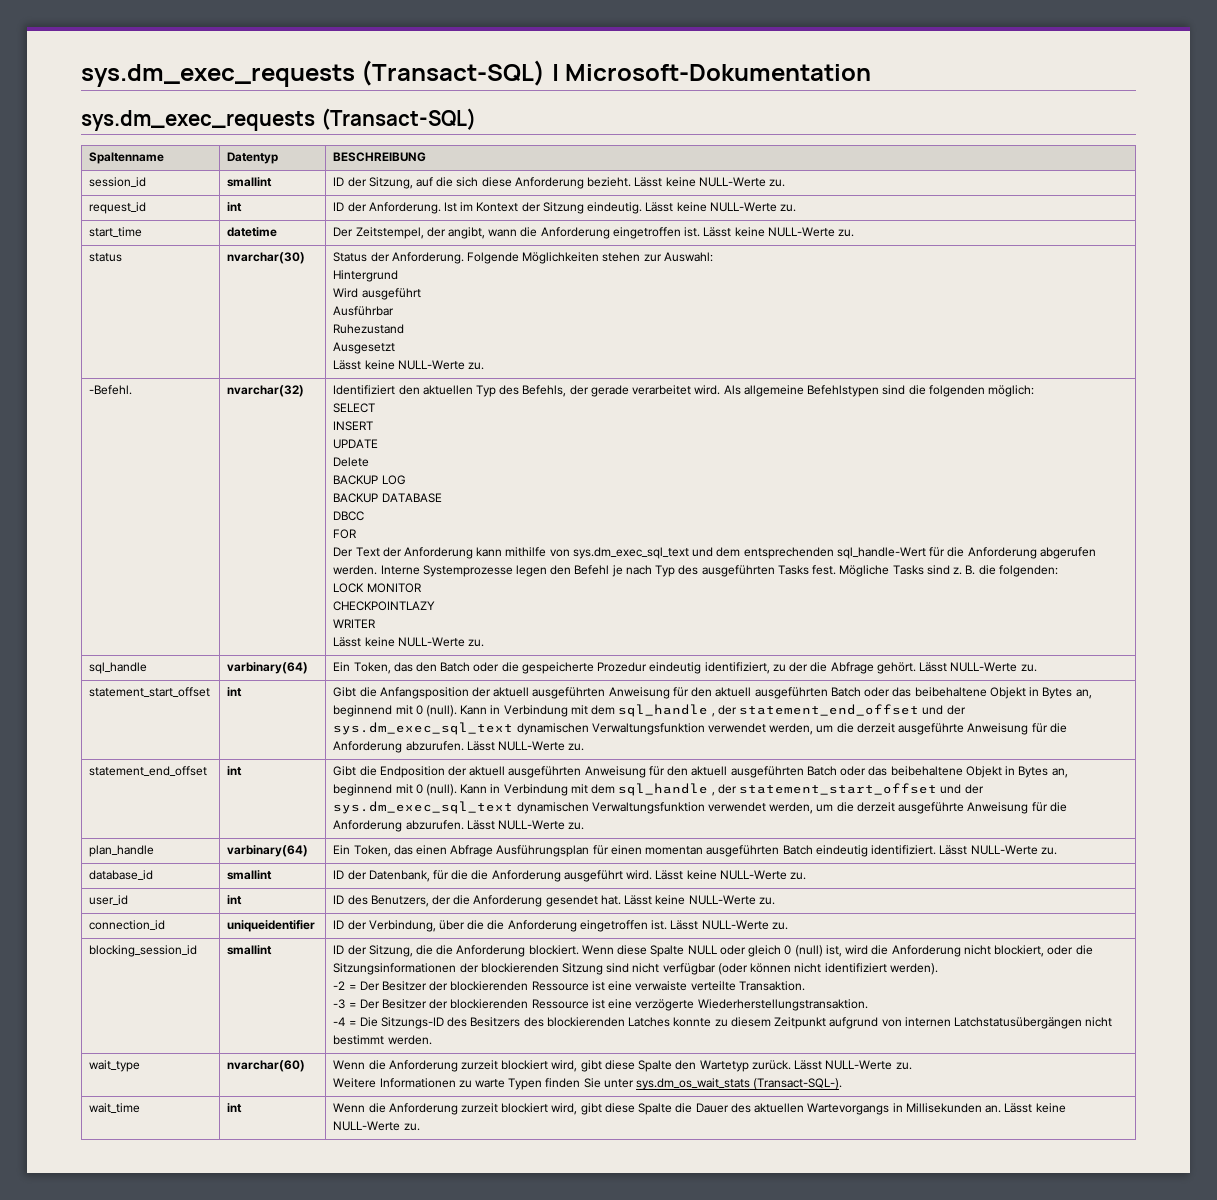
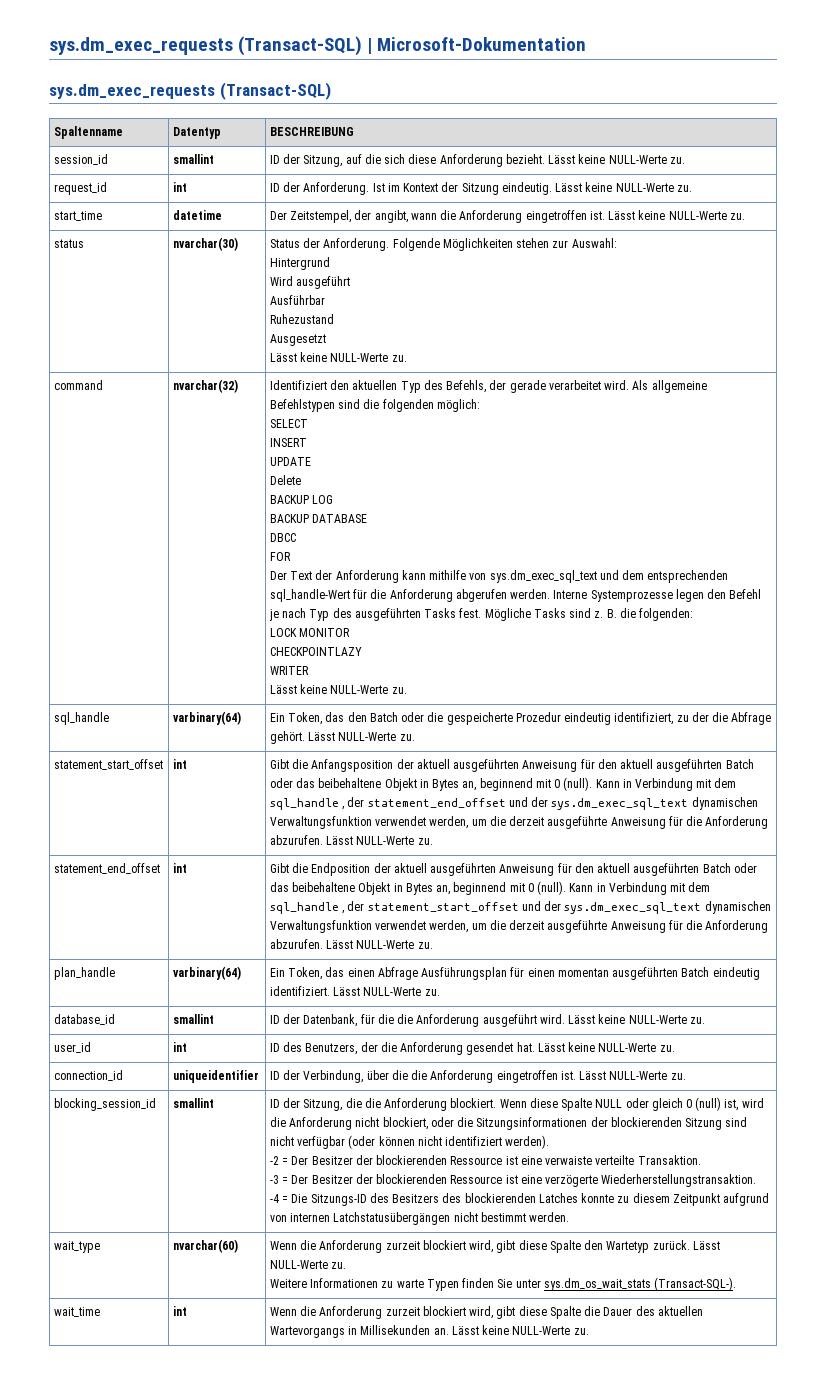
[89,385,133,395] -Befehl. -> [53,380,103,390] command

